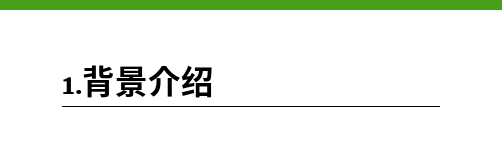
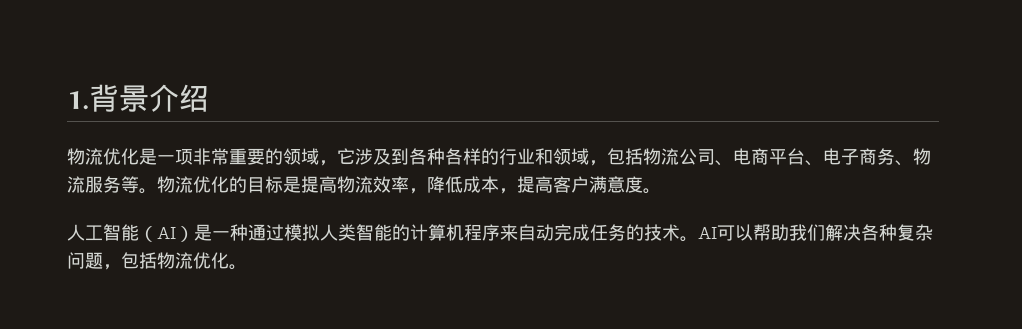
(214, 81) none -> [67,148,931,166] [67,176,661,194] [67,224,933,242] [67,252,247,270] // 物流优化是一项非常重要的领域，它涉及到各种各样的行业和领域，包括物流公司、电商平台、电子商务、物流服务等。物流优化的目标是提高物流效率，降低成本，提高客户满意度。 // 人工智能（AI）是一种通过模拟人类智能的计算机程序来自动完成任务的技术。AI可以帮助我们解决各种复杂问题，包括物流优化。

